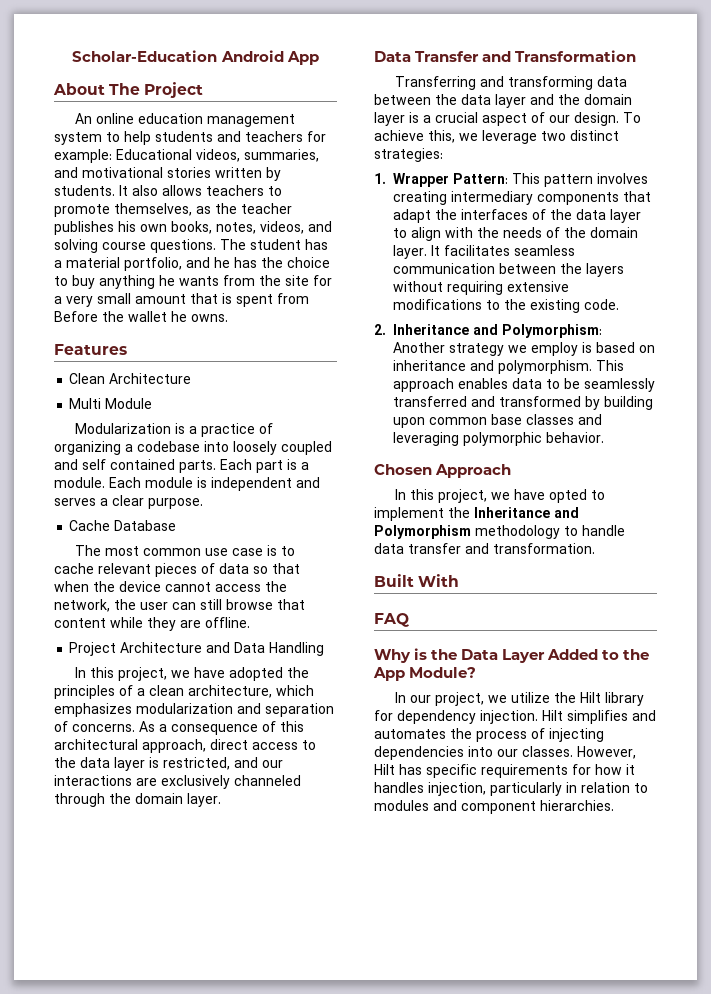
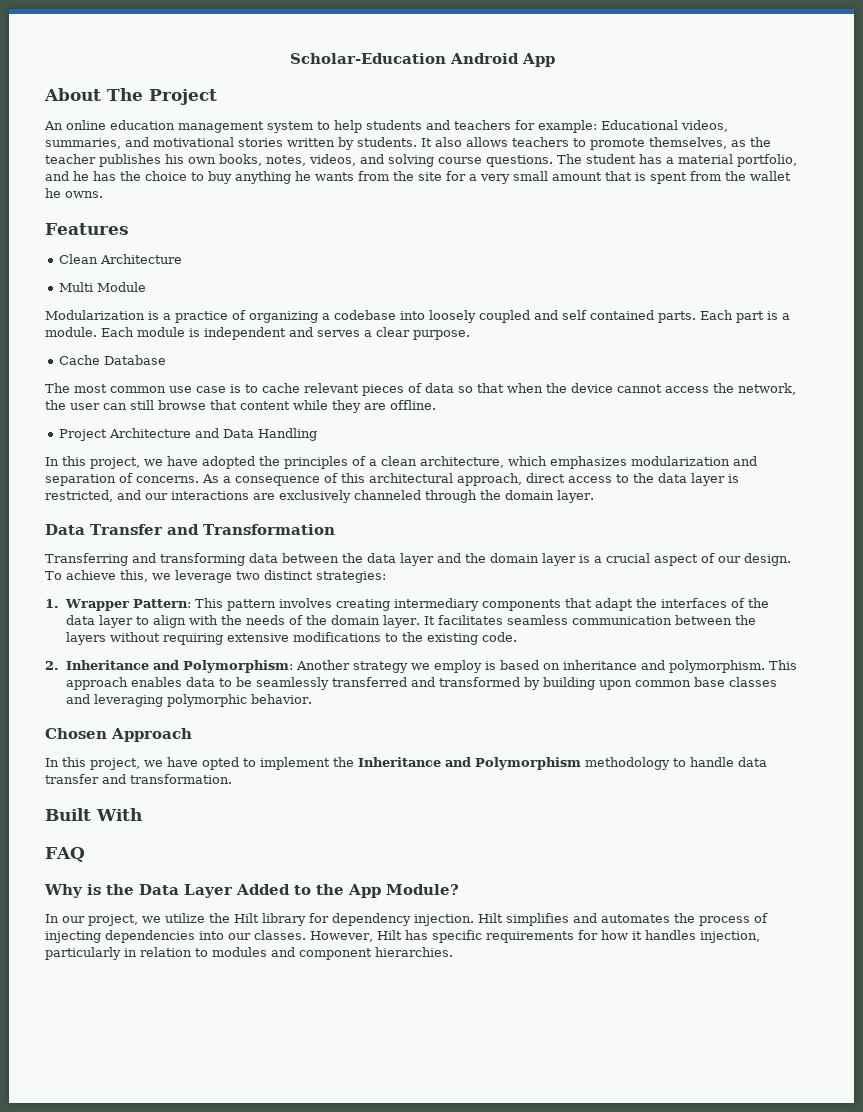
[54,311,98,322] Before -> (721, 176) none

